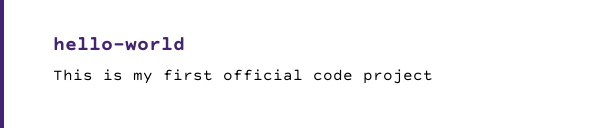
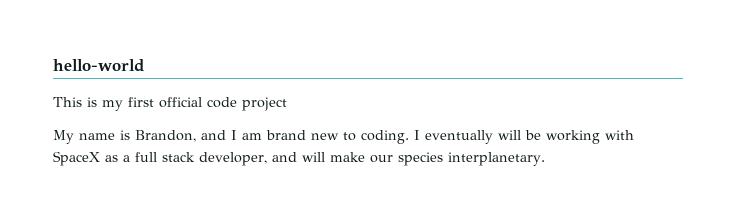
(433, 76) none -> [53,130,634,144] [53,151,545,166] // My name is Brandon, and I am brand new to coding. I eventually will be working with SpaceX as a full stack developer, and will make our species interplanetary.

